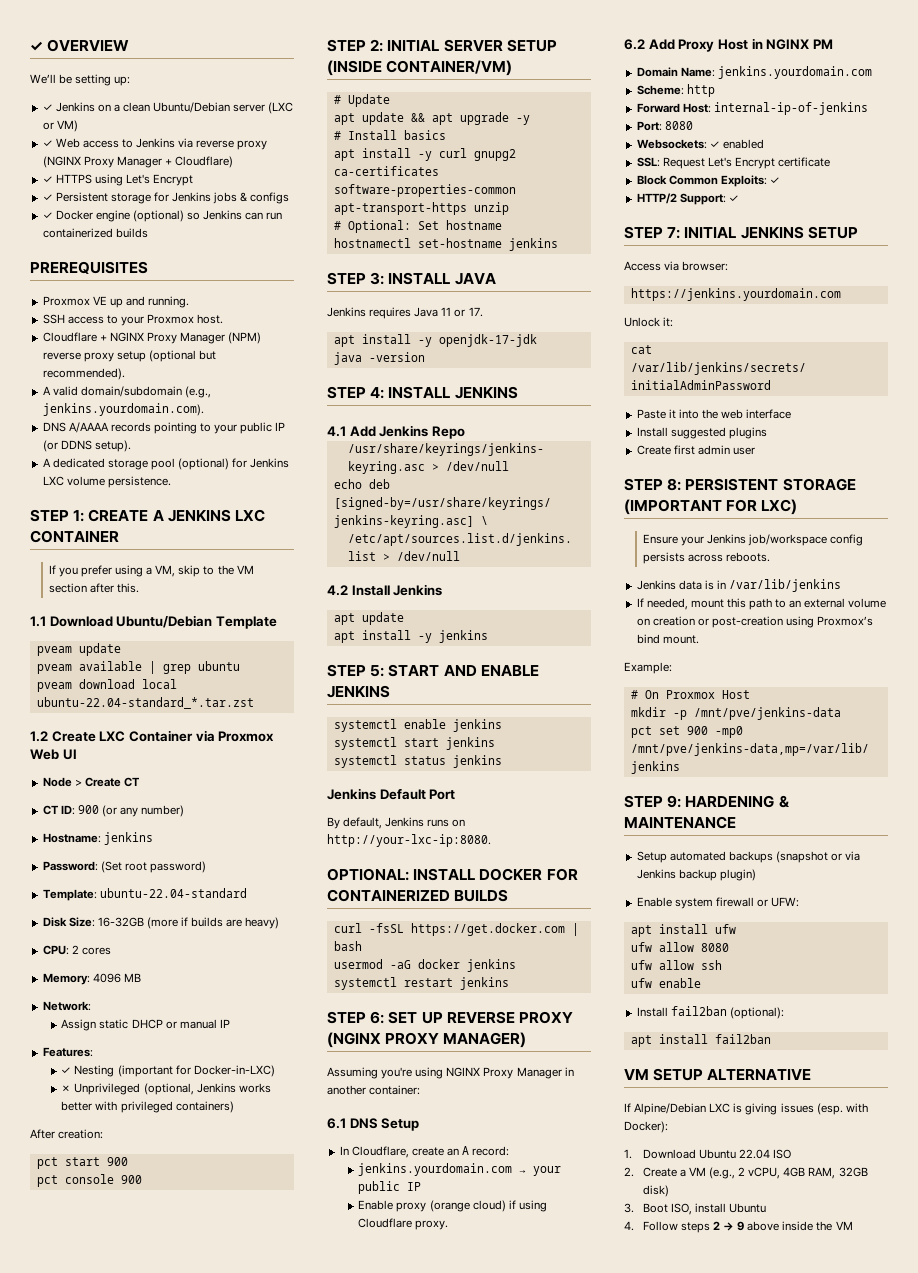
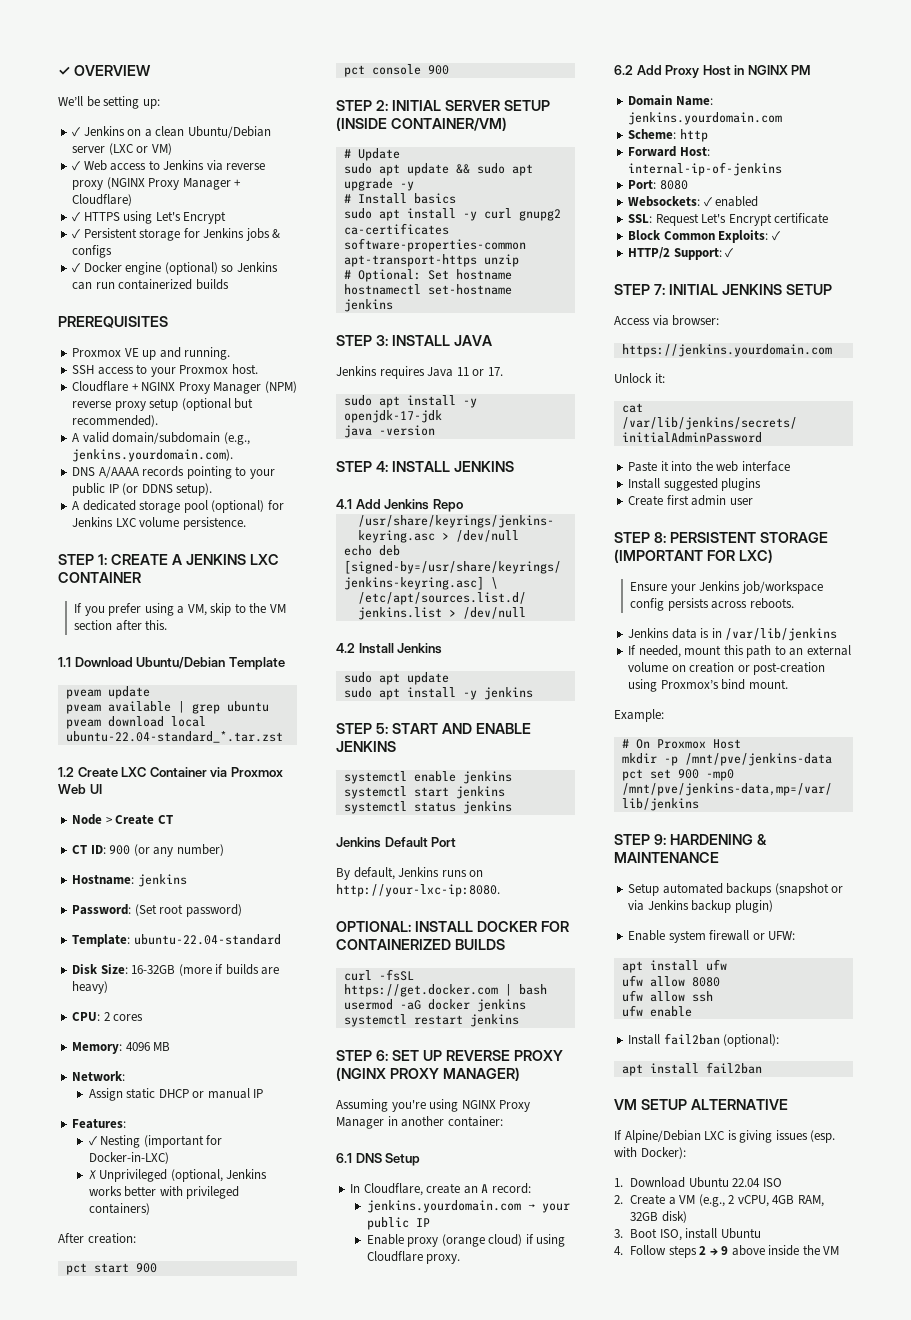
(390, 100) none -> [343,163,372,174] sudo
(425, 117) none -> [476,163,505,174] sudo
(446, 135) none -> [343,208,372,219] sudo
(483, 312) none -> [343,395,372,406] sudo
(443, 590) none -> [343,672,372,683] sudo
(404, 618) none -> [343,687,372,698] sudo

